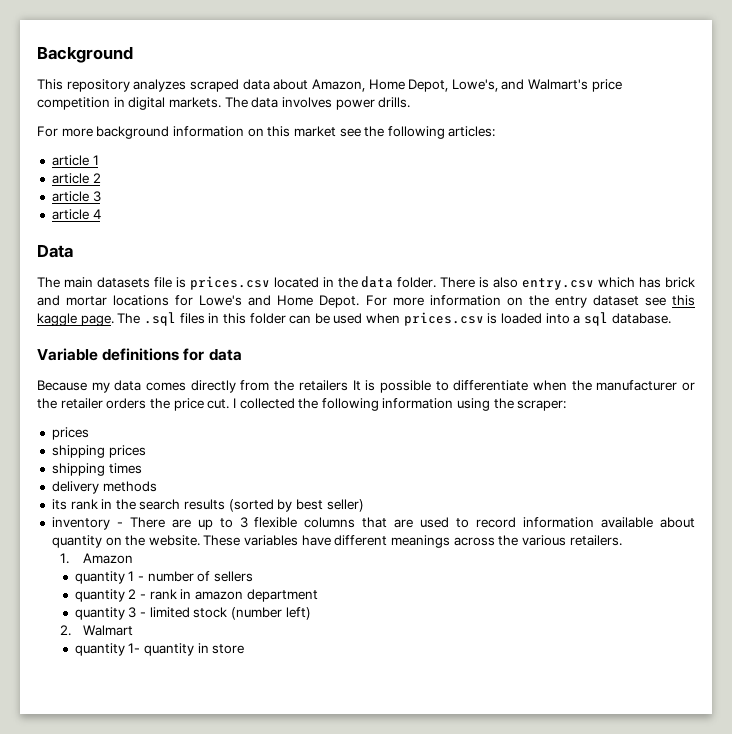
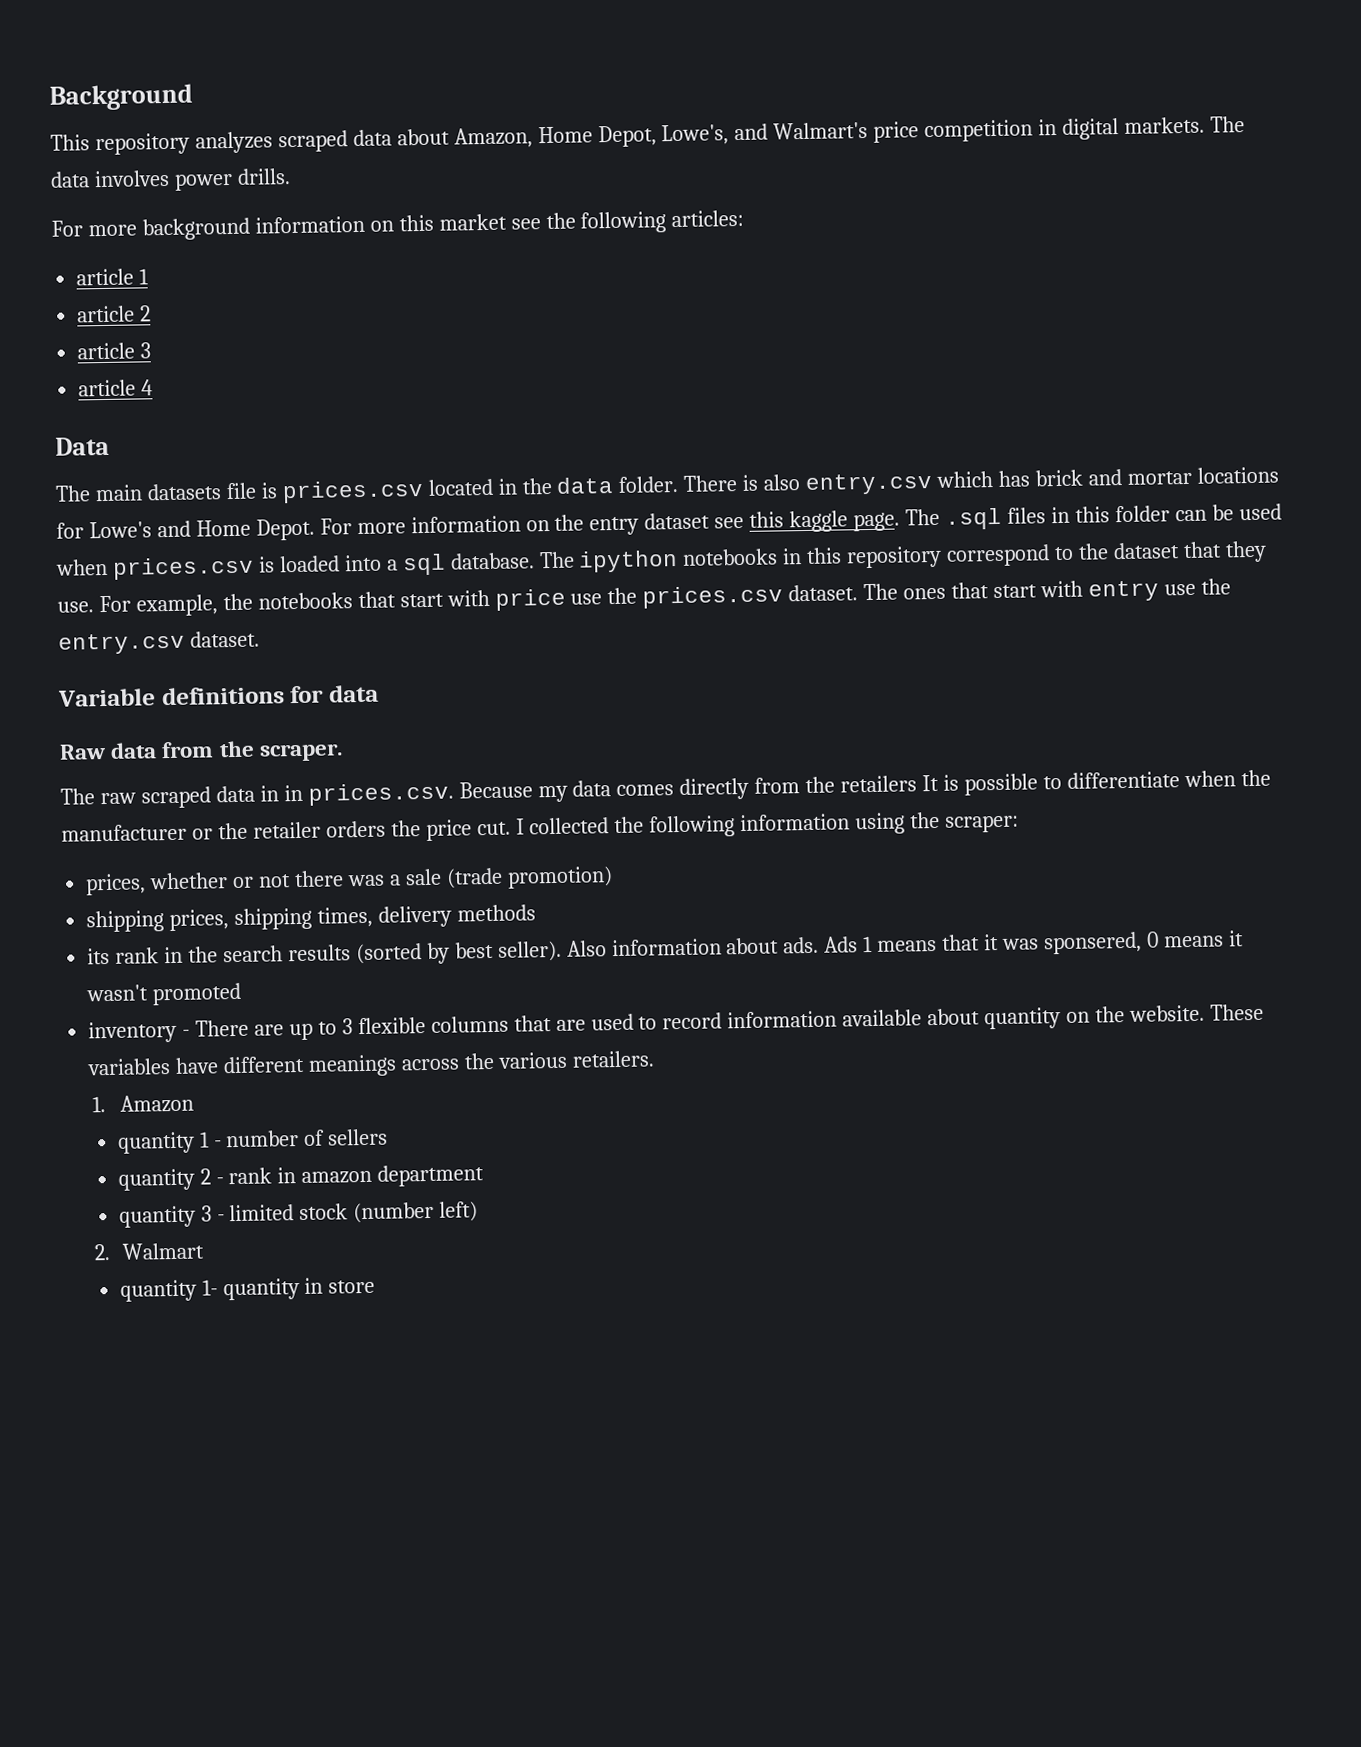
[37,348,242,361] // Variable definitions for data // -> [538,540,1267,573] [57,578,1231,617] [58,630,260,655] [58,684,379,707] [59,740,343,762] [60,782,454,809] The ipython notebooks in this repository correspond to the dataset that they use. For example, the notebooks that start with price use the prices.csv dataset. The ones that start with entry use the entry.csv dataset. // Variable definitions for data // Raw data from the scraper. // The raw scraped data in in prices.csv.
[51,427,89,440] [51,445,146,458] [51,463,142,476] prices // shipping prices // shipping times // -> [85,866,613,896] [86,906,374,933] prices, whether or not there was a sale (trade promotion) // shipping prices, shipping times,
[326,499,364,512] seller) -> [497,930,1244,962] [86,982,242,1006] seller). Also information about ads. Ads 1 means that it was sponsered, 0 means it wasn't promoted

